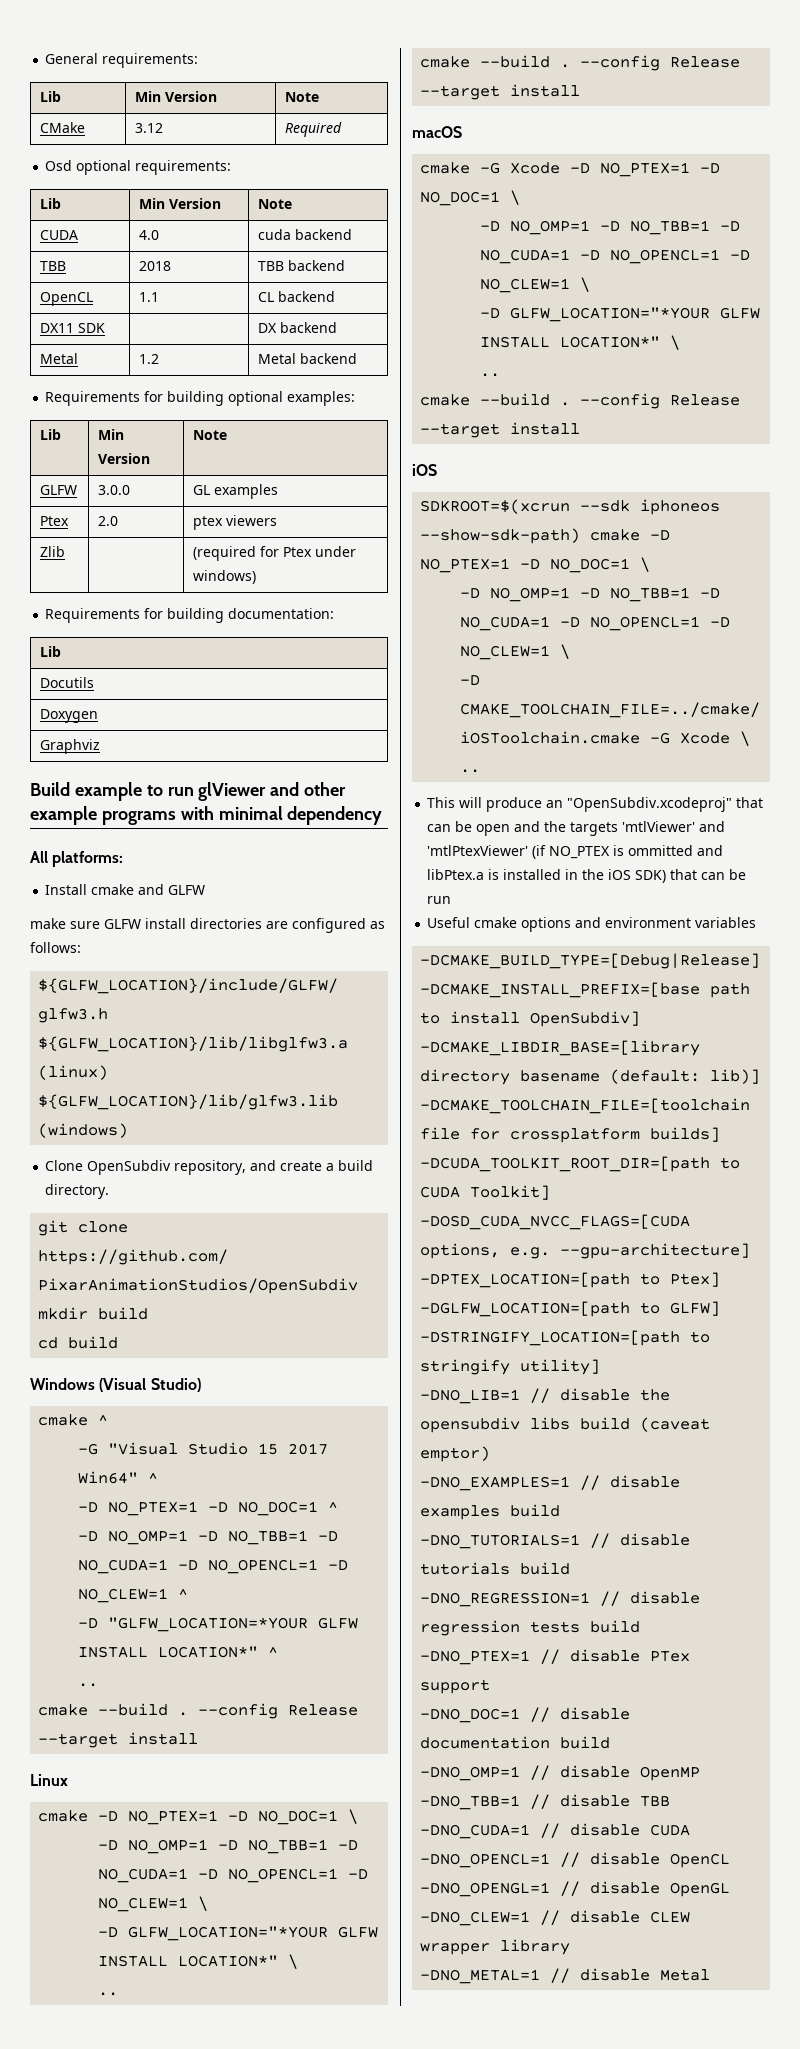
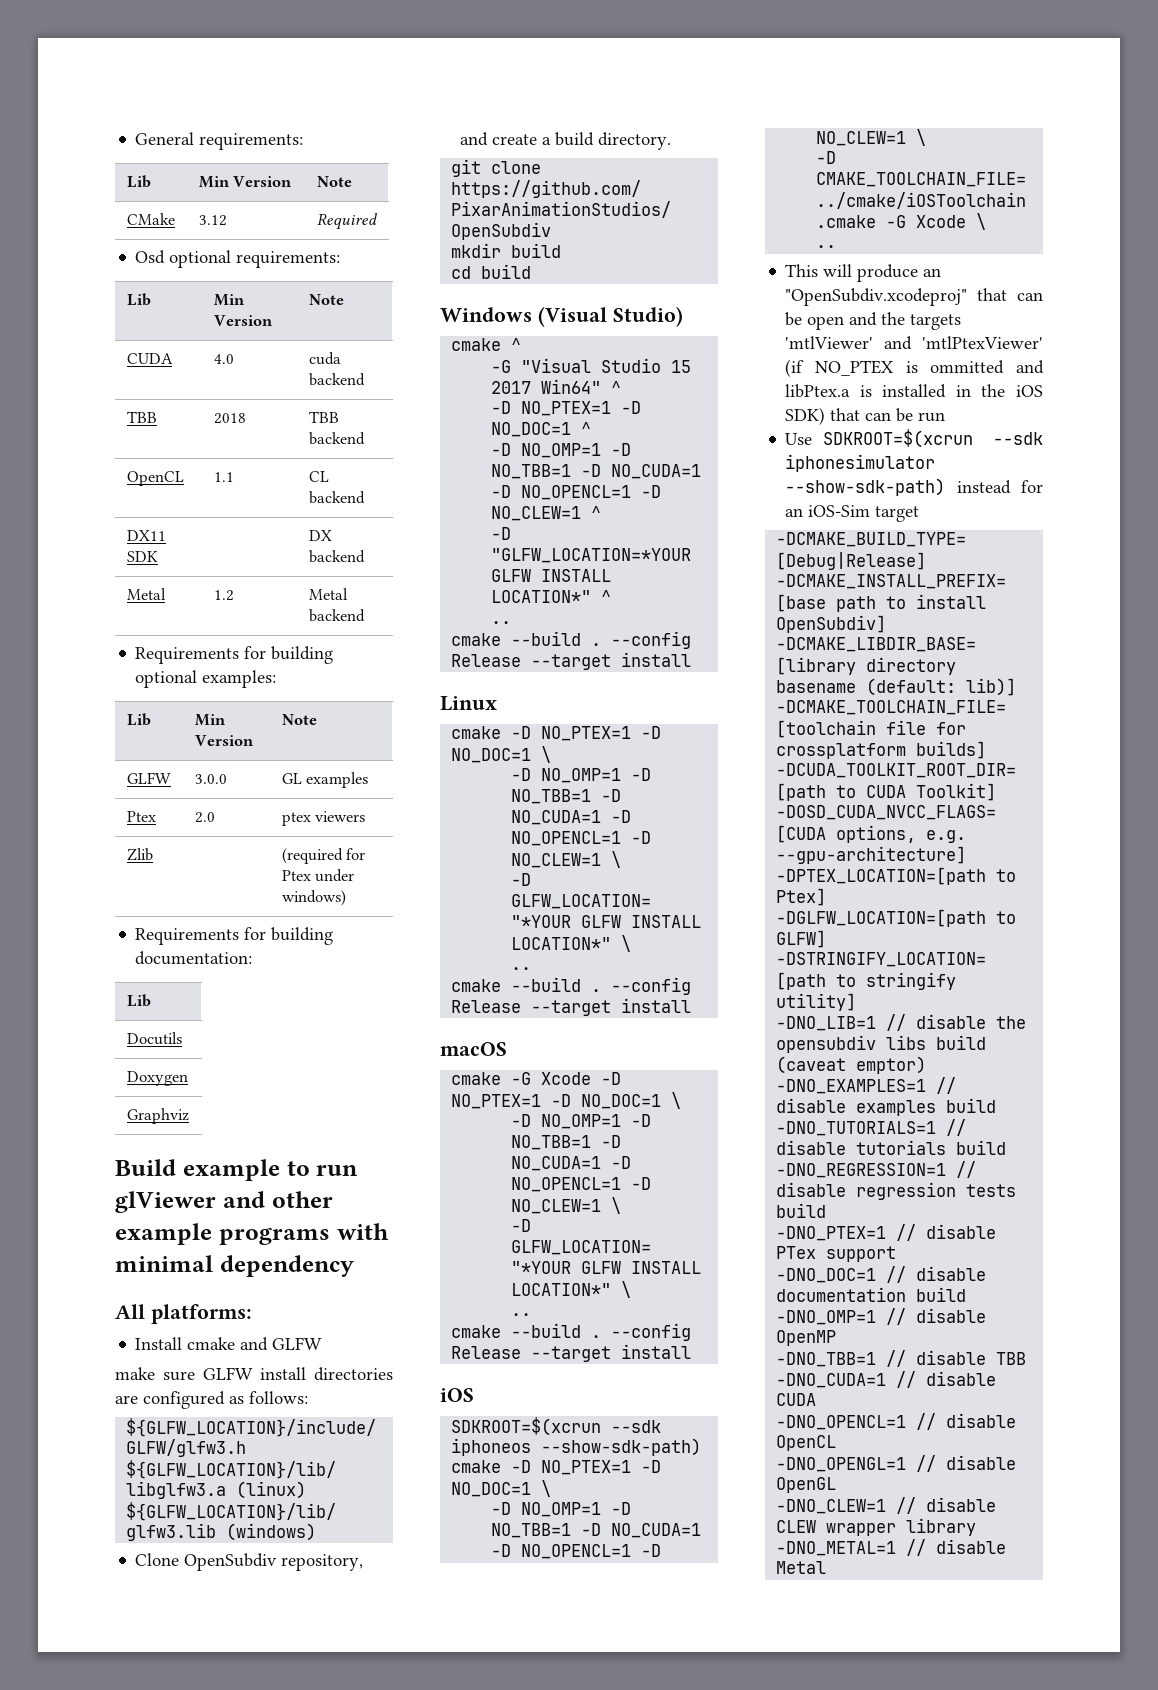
[427,917,757,932] Useful cmake options and environment variables -> [785,429,1043,448] [785,454,936,472] [785,478,1043,496] [785,505,920,522] Use SDKROOT=$(xcrun --sdk iphonesimulator --show-sdk-path) instead for an iOS-Sim target

